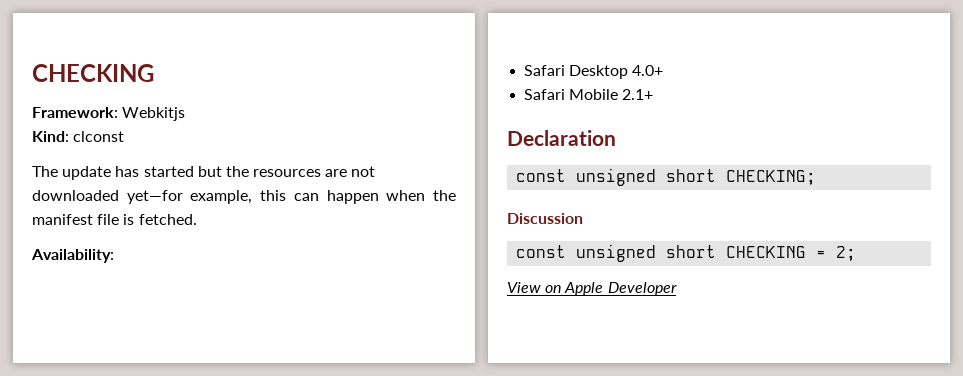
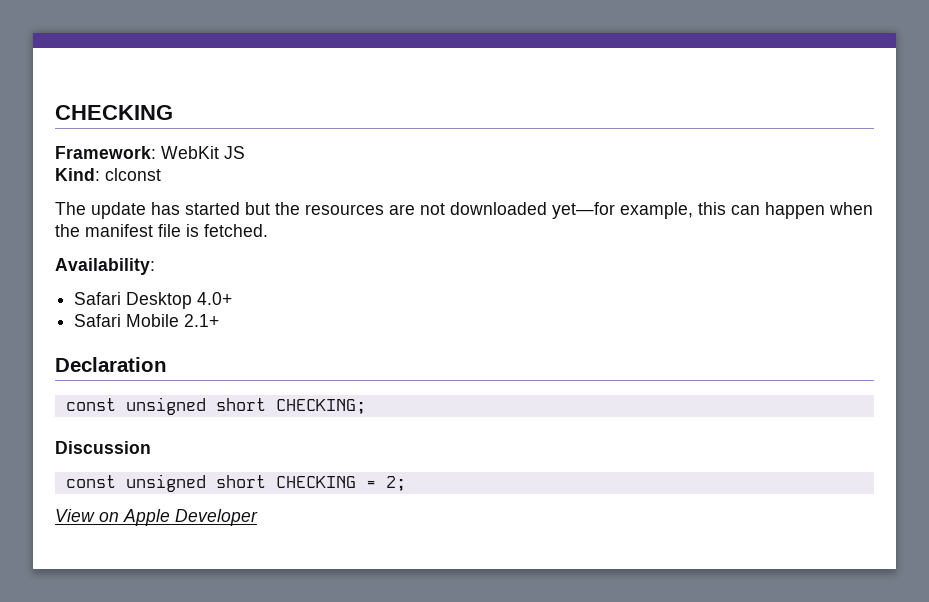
[122,107,186,121] Webkitjs -> [161,146,245,159] WebKit JS

